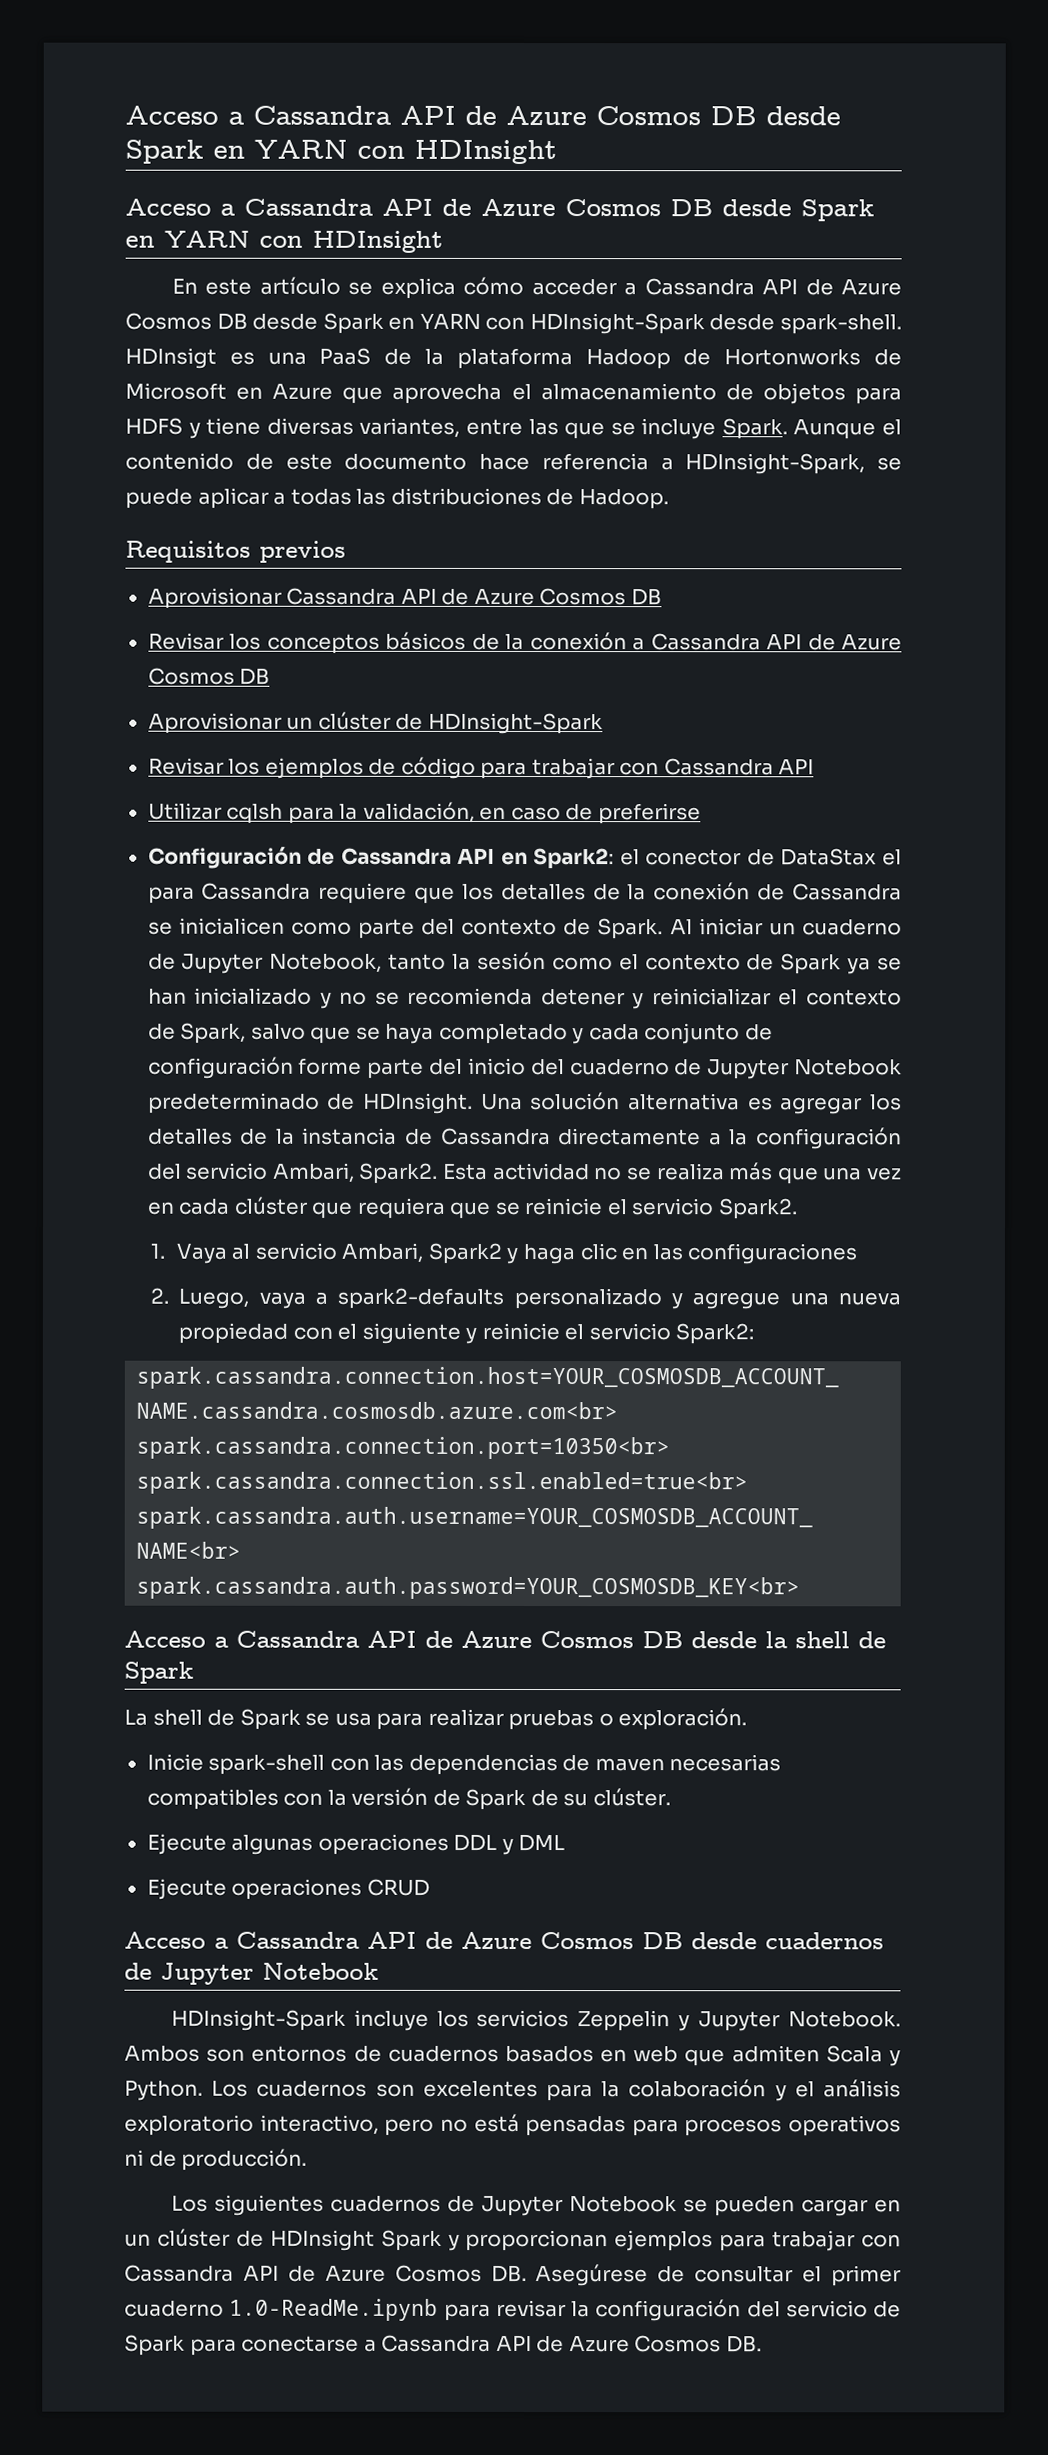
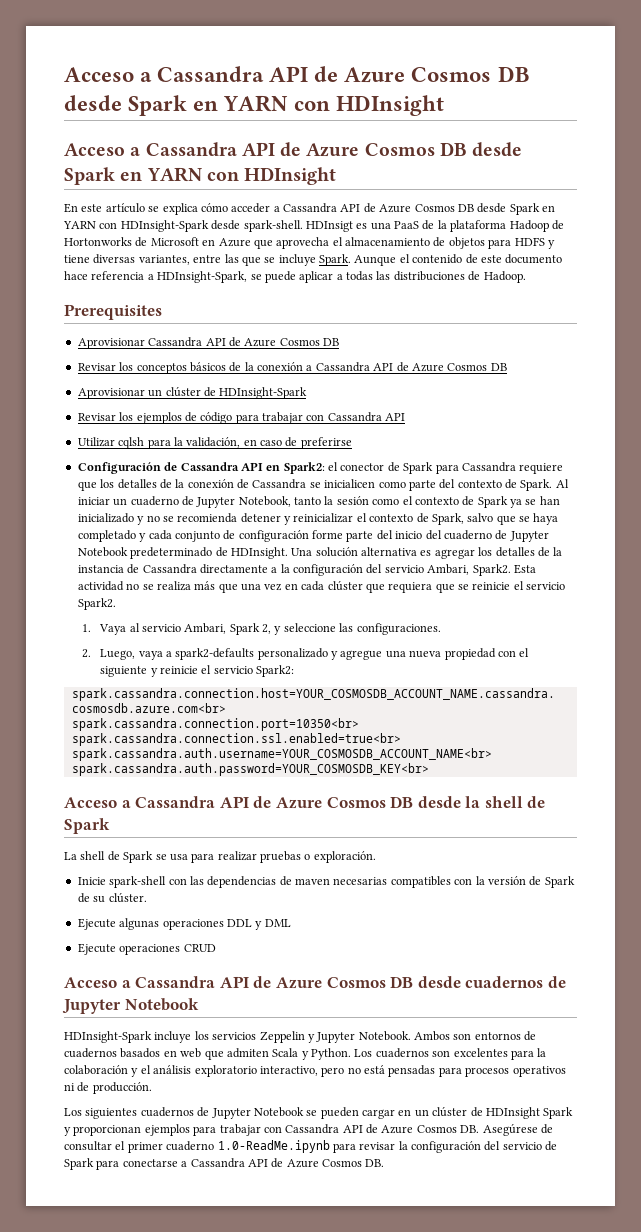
[125,540,346,563] Requisitos previos -> [64,304,162,320] Prerequisites
[780,848,902,866] DataStax el -> [403,462,434,474] Spark
[427,1242,858,1265] Spark2 y haga clic en las configuraciones -> [229,623,441,635] Spark 2, y seleccione las configuraciones.

